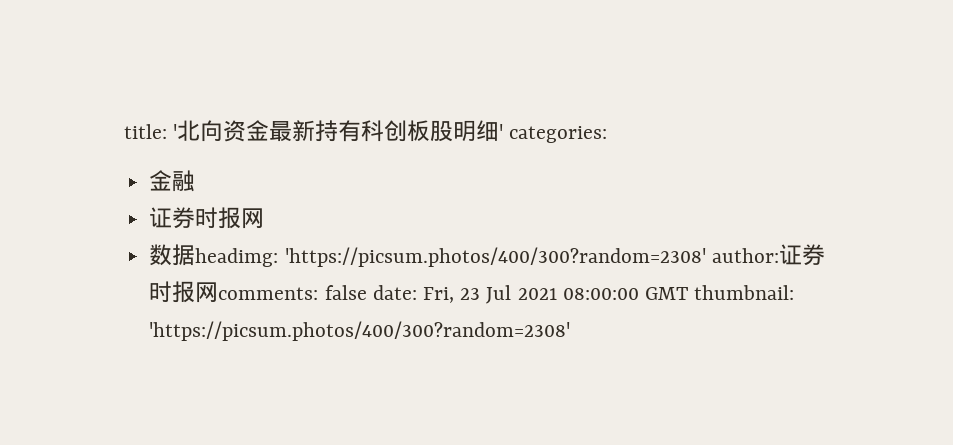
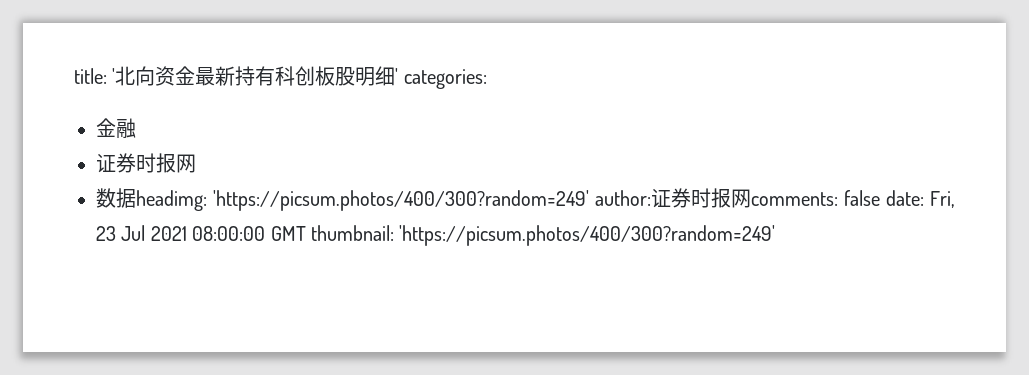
[284,247,706,267] 'https://picsum.photos/400/300?random=2308' -> [213,190,590,211] 'https://picsum.photos/400/300?random=249'
[149,321,571,341] 'https://picsum.photos/400/300?random=2308' -> [399,225,776,246] 'https://picsum.photos/400/300?random=249'

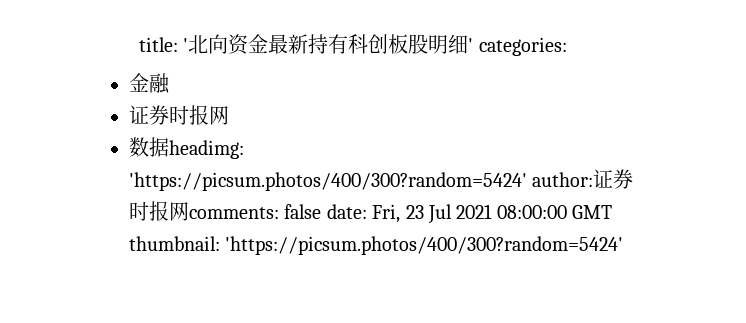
[213,190,590,211] 'https://picsum.photos/400/300?random=249' -> [129,172,527,191] 'https://picsum.photos/400/300?random=5424'
[399,225,776,246] 'https://picsum.photos/400/300?random=249' -> [225,236,624,255] 'https://picsum.photos/400/300?random=5424'

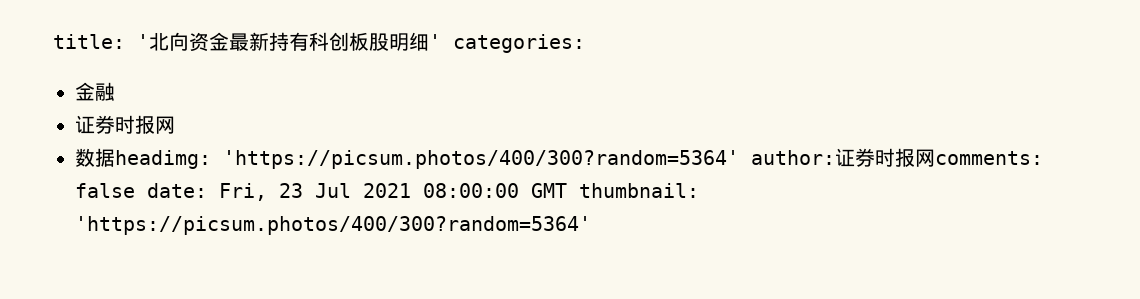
[129,172,527,191] 'https://picsum.photos/400/300?random=5424' -> [223,150,739,169] 'https://picsum.photos/400/300?random=5364'
[225,236,624,255] 'https://picsum.photos/400/300?random=5424' -> [75,216,591,235] 'https://picsum.photos/400/300?random=5364'

